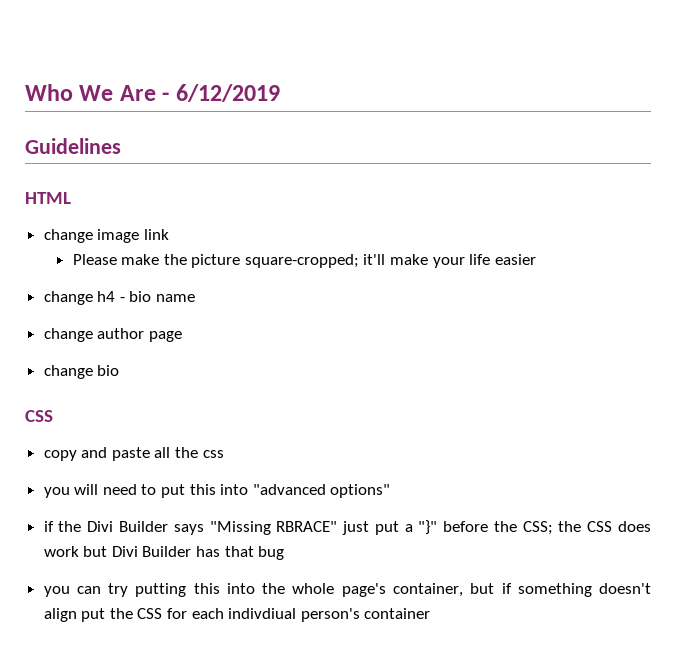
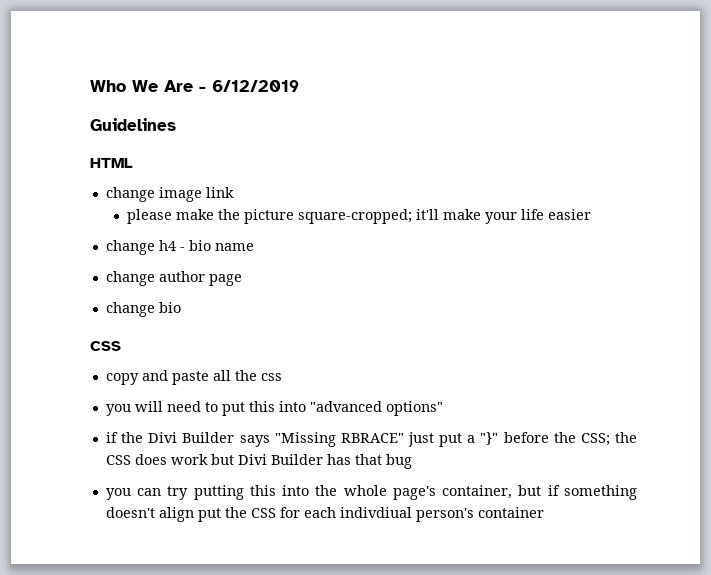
[72,254,117,265] Please -> [127,209,173,224] please

